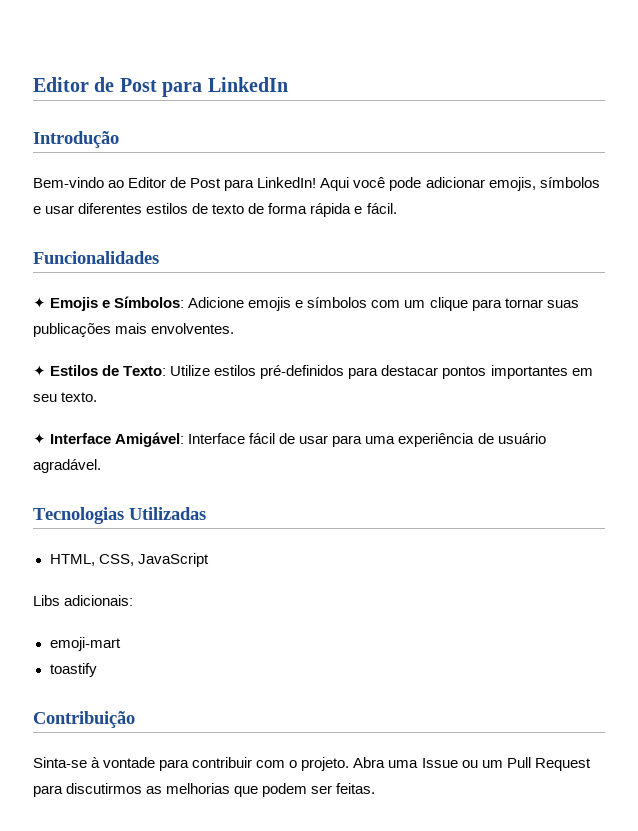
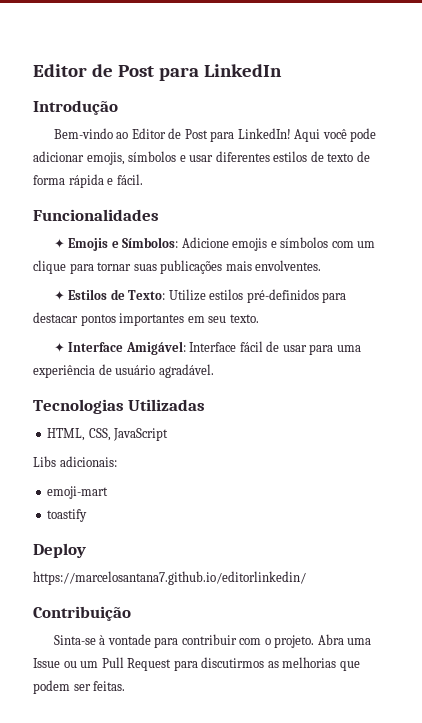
(97, 670) none -> [33,543,86,558] [33,571,306,585] // Deploy // https://marcelosantana7.github.io/editorlinkedin/

